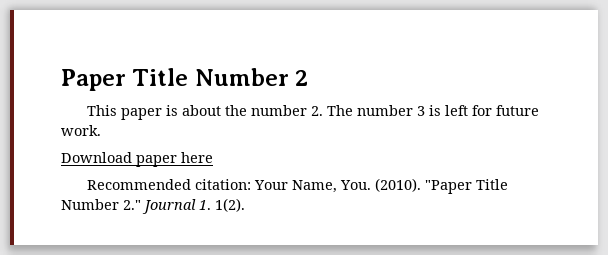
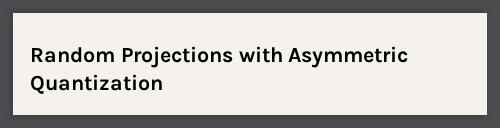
[61,68,309,91] [86,105,539,120] [61,125,101,136] [61,152,213,167] [86,178,508,194] [61,198,245,214] Paper Title Number 2 // This paper is about the number 2. The number 3 is left for future work. // Download paper here // Recommended citation: Your Name, You. (2010). "Paper Title Number 2." Journal 1. 1(2). -> [30,46,409,68] [30,74,163,94] Random Projections with Asymmetric Quantization

